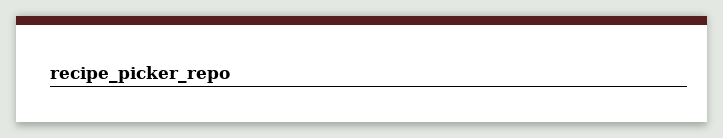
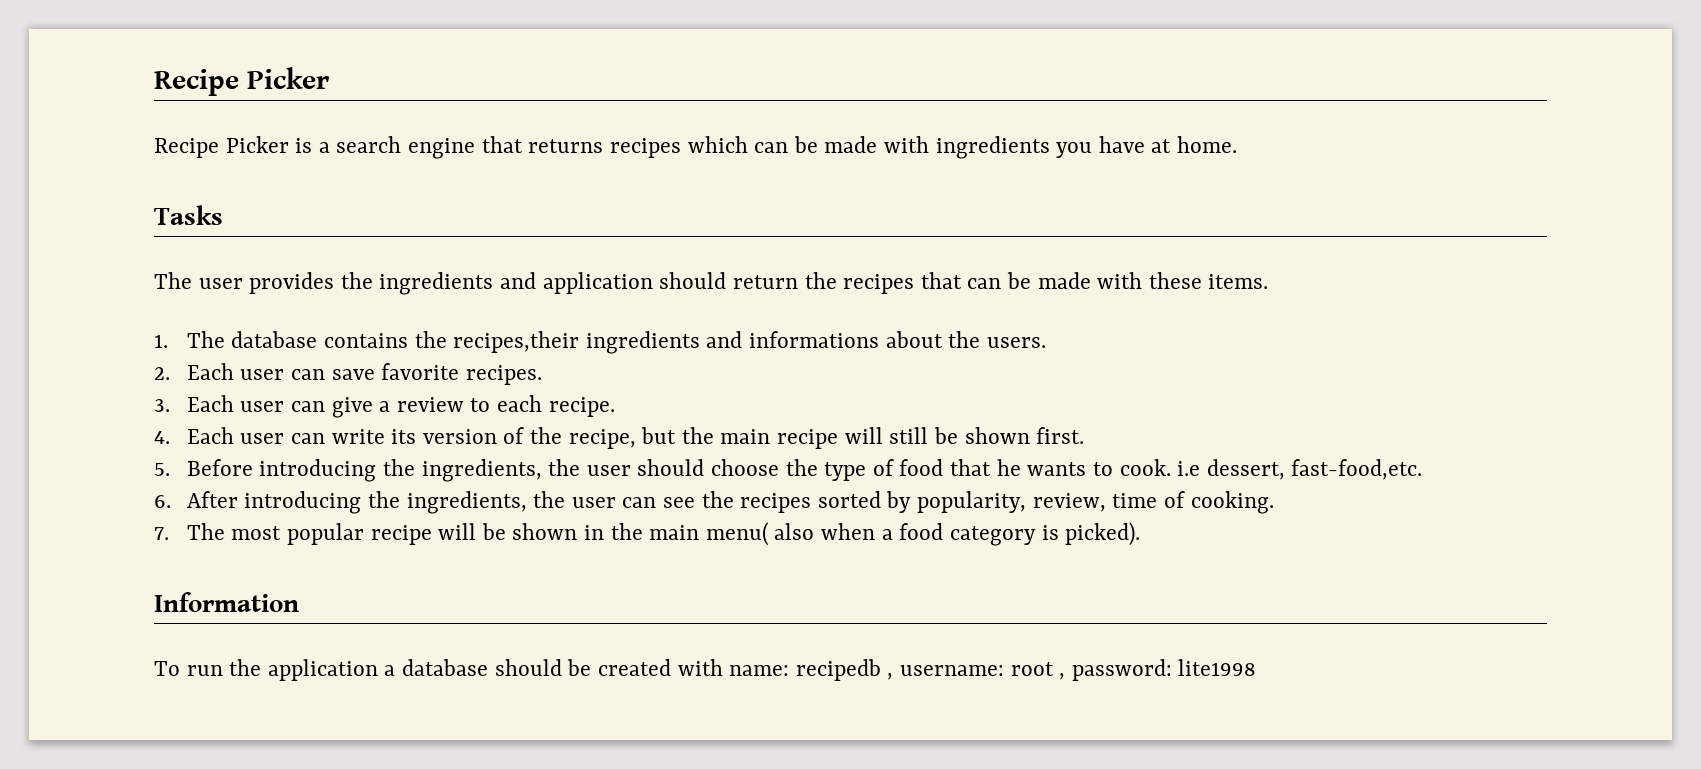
[50,66,230,83] recipe_picker_repo -> [154,67,329,96] [154,136,1238,159] [154,205,223,225] [154,272,1269,295] [154,331,1046,354] [154,363,542,385] [154,395,615,418] [154,427,1085,449] [154,459,1423,482] [154,491,1274,514] [154,522,1141,546] [154,592,299,612] [154,659,1257,681] Recipe Picker // Recipe Picker is a search engine that returns recipes which can be made with ingredients you have at home. // Tasks // The user provides the ingredients and application should return the recipes that can be made with these items. // 1. The database contains the recipes,their ingredients and informations about the users. // 2. Each user can save favorite recipes. // 3. Each user can give a review to each recipe. // 4. Each user can write its version of the recipe, but the main recipe will still be shown first. // 5. Before introducing the ingredients, the user should choose the type of food that he wants to cook. i.e dessert, fast-food,etc. // 6. After introducing the ingredients, the user can see the recipes sorted by popularity, review, time of cooking. // 7. The most popular recipe will be shown in the main menu( also when a food category is picked). // Information // To run the application a database should be created with name: recipedb , username: root , password: lite1998

